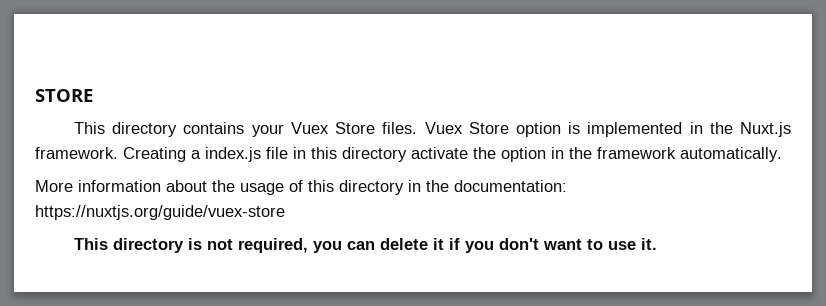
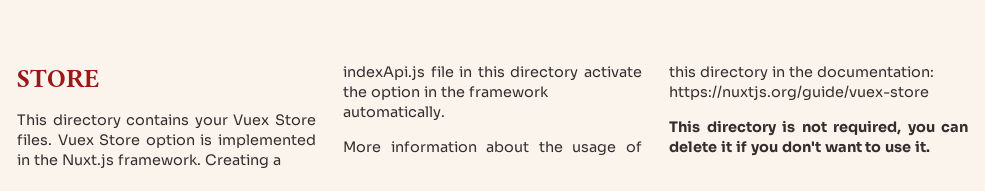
[205,147,261,162] index.js -> [343,66,425,80] indexApi.js

